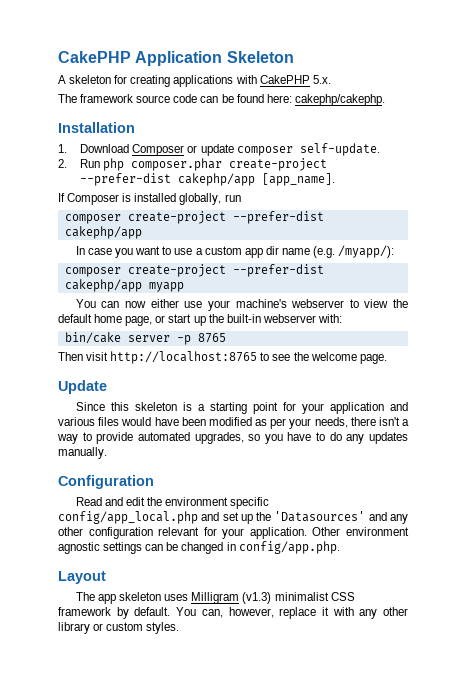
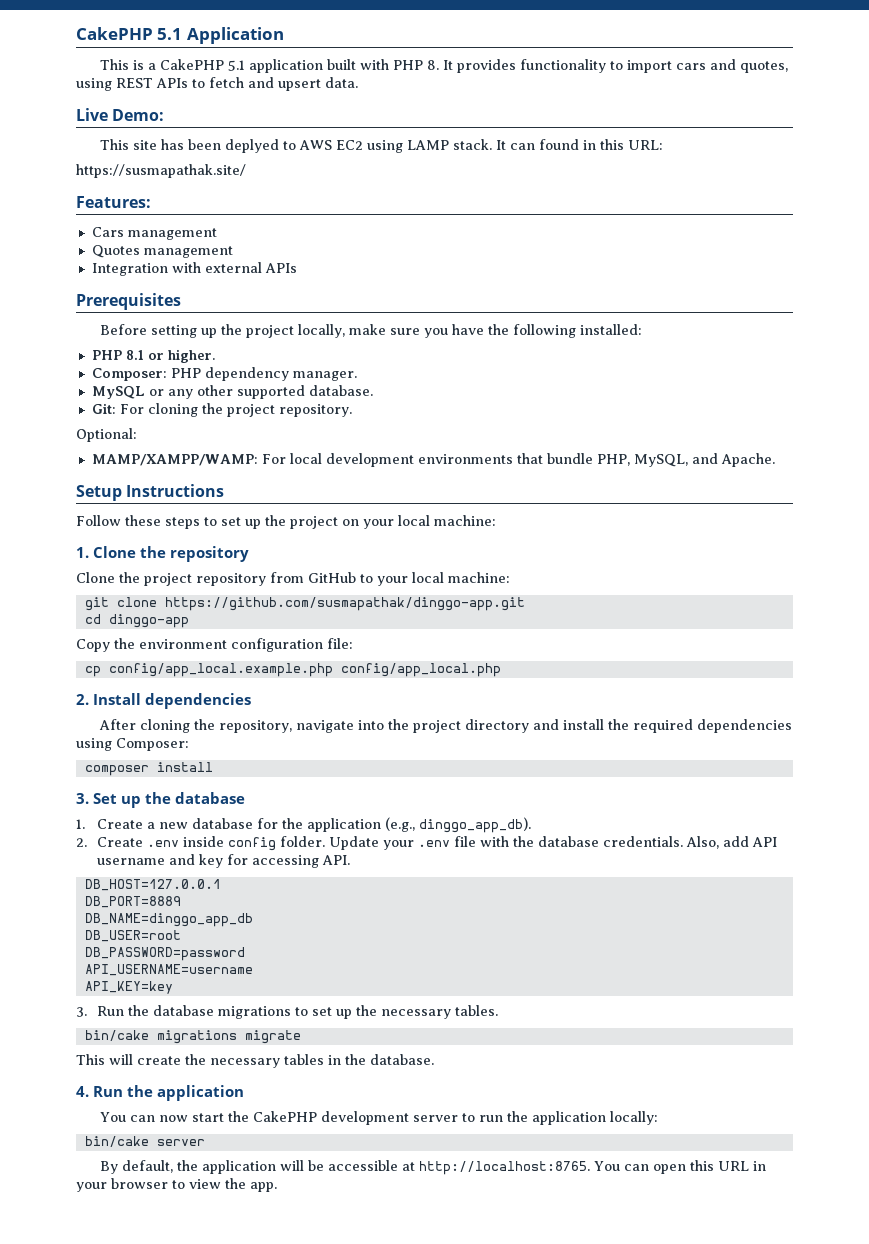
[58,51,131,63] CakePHP -> [76,27,183,40] CakePHP 5.1
[226,51,294,63] [58,75,331,87] [58,94,385,106] [58,122,135,133] [58,143,380,156] [58,158,328,171] [80,173,336,186] [58,193,241,205] [64,211,324,224] [64,226,142,239] [75,245,395,258] [64,264,324,277] [64,279,184,292] [75,299,409,311] [58,314,342,326] [64,332,226,345] [58,351,387,364] [58,380,107,394] [75,402,408,414] [58,417,410,429] [57,432,408,444] [58,447,107,459] [58,475,154,489] [75,497,270,509] [58,511,408,524] [58,527,409,539] [58,541,340,554] [58,571,106,584] [75,592,355,604] [58,607,408,619] [58,622,180,634] Skeleton // A skeleton for creating applications with CakePHP 5.x. // The framework source code can be found here: cakephp/cakephp. // Installation // 1. Download Composer or update composer self-update. // 2. Run php composer.phar create-project --prefer-dist cakephp/app [app_name]. // If Composer is installed globally, run // composer create-project --prefer-dist cakephp/app // In case you want to use a custom app dir name (e.g. /myapp/): // composer create-project --prefer-dist cakephp/app myapp // You can now either use your machine's webserver to view the default home page, or start up the built-in webserver with: // bin/cake server -p 8765 // Then visit http://localhost:8765 to see the welcome page. // Update // Since this skeleton is a starting point for your application and various files would have been modified as per your needs, there isn't a way to provide automated upgrades, so you have to do any updates manually. // Configuration // Read and edit the environment specific config/app_local.php and set up the 'Datasources' and any other configuration relevant for your application. Other environment agnostic settings can be changed in config/app.php. // Layout // The app skeleton uses Milligram (v1.3) minimalist CSS framework by default. You can, however, replace it with any other library or custom styles. -> [99,59,788,73] [76,77,358,91] [76,108,165,121] [99,139,663,153] [76,164,246,178] [76,196,151,208] [91,227,217,240] [91,245,233,258] [91,262,297,276] [76,293,181,310] [99,324,642,338] [91,349,215,363] [91,367,357,381] [91,385,373,399] [91,403,352,417] [76,428,137,442] [91,453,775,467] [76,484,225,501] [76,515,496,529] [76,546,250,562] [76,572,510,586] [84,597,525,611] [84,614,189,628] [76,638,353,652] [84,663,501,677] [76,693,252,709] [98,719,792,733] [76,738,189,751] [84,762,213,776] [76,792,246,808] [76,817,532,833] [76,836,778,851] [97,854,351,868] [84,879,221,891] [84,896,181,908] [84,913,253,927] [84,930,181,942] [84,947,245,961] [84,964,253,976] [84,981,173,994] [76,1005,499,1019] [84,1030,301,1044] [76,1054,434,1068] [76,1085,245,1101] [99,1111,658,1125] [84,1136,205,1147] [99,1160,766,1175] [76,1178,277,1192] // This is a CakePHP 5.1 application built with PHP 8. It provides functionality to import cars and quotes, using REST APIs to fetch and upsert data. // Live Demo: // This site has been deplyed to AWS EC2 using LAMP stack. It can found in this URL: // https://susmapathak.site/ // Features: // Cars management // Quotes management // Integration with external APIs // Prerequisites // Before setting up the project locally, make sure you have the following installed: // PHP 8.1 or higher. // Composer: PHP dependency manager. // MySQL or any other supported database. // Git: For cloning the project repository. // Optional: // MAMP/XAMPP/WAMP: For local development environments that bundle PHP, MySQL, and Apache. // Setup Instructions // Follow these steps to set up the project on your local machine: // 1. Clone the repository // Clone the project repository from GitHub to your local machine: // git clone https://github.com/susmapathak/dinggo-app.git // cd dinggo-app // Copy the environment configuration file: // cp config/app_local.example.php config/app_local.php // 2. Install dependencies // After cloning the repository, navigate into the project directory and install the required dependencies using Composer: // composer install // 3. Set up the database // 1. Create a new database for the application (e.g., dinggo_app_db). // 2. Create .env inside config folder. Update your .env file with the database credentials. Also, add API username and key for accessing API. // DB_HOST=127.0.0.1 // DB_PORT=8889 // DB_NAME=dinggo_app_db // DB_USER=root // DB_PASSWORD=password // API_USERNAME=username // API_KEY=key // 3. Run the database migrations to set up the necessary tables. // bin/cake migrations migrate // This will create the necessary tables in the database. // 4. Run the application // You can now start the CakePHP development server to run the application locally: // bin/cake server // By default, the application will be accessible at http://localhost:8765. You can open this URL in your browser to view the app.

